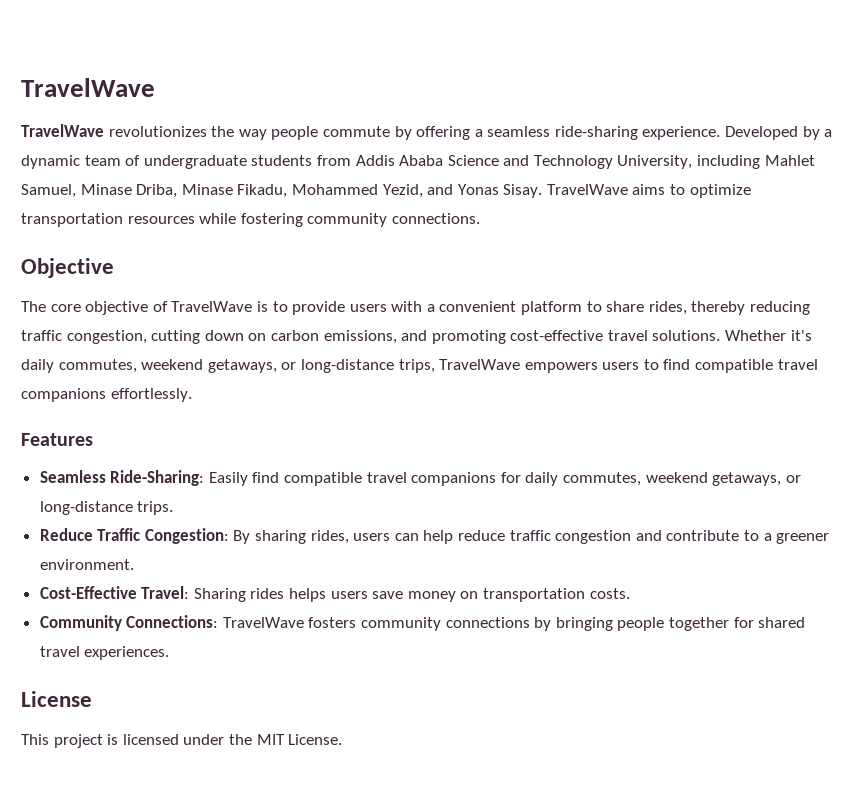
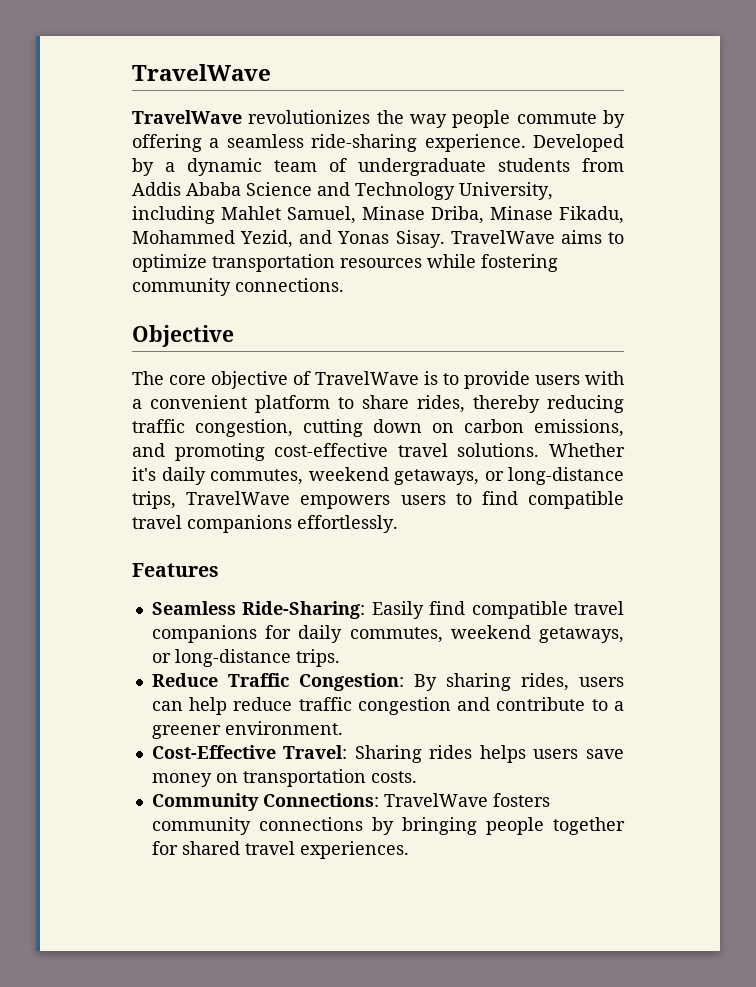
[21,691,92,707] [21,734,343,748] // License // This project is licensed under the MIT License. -> (409, 850) none

